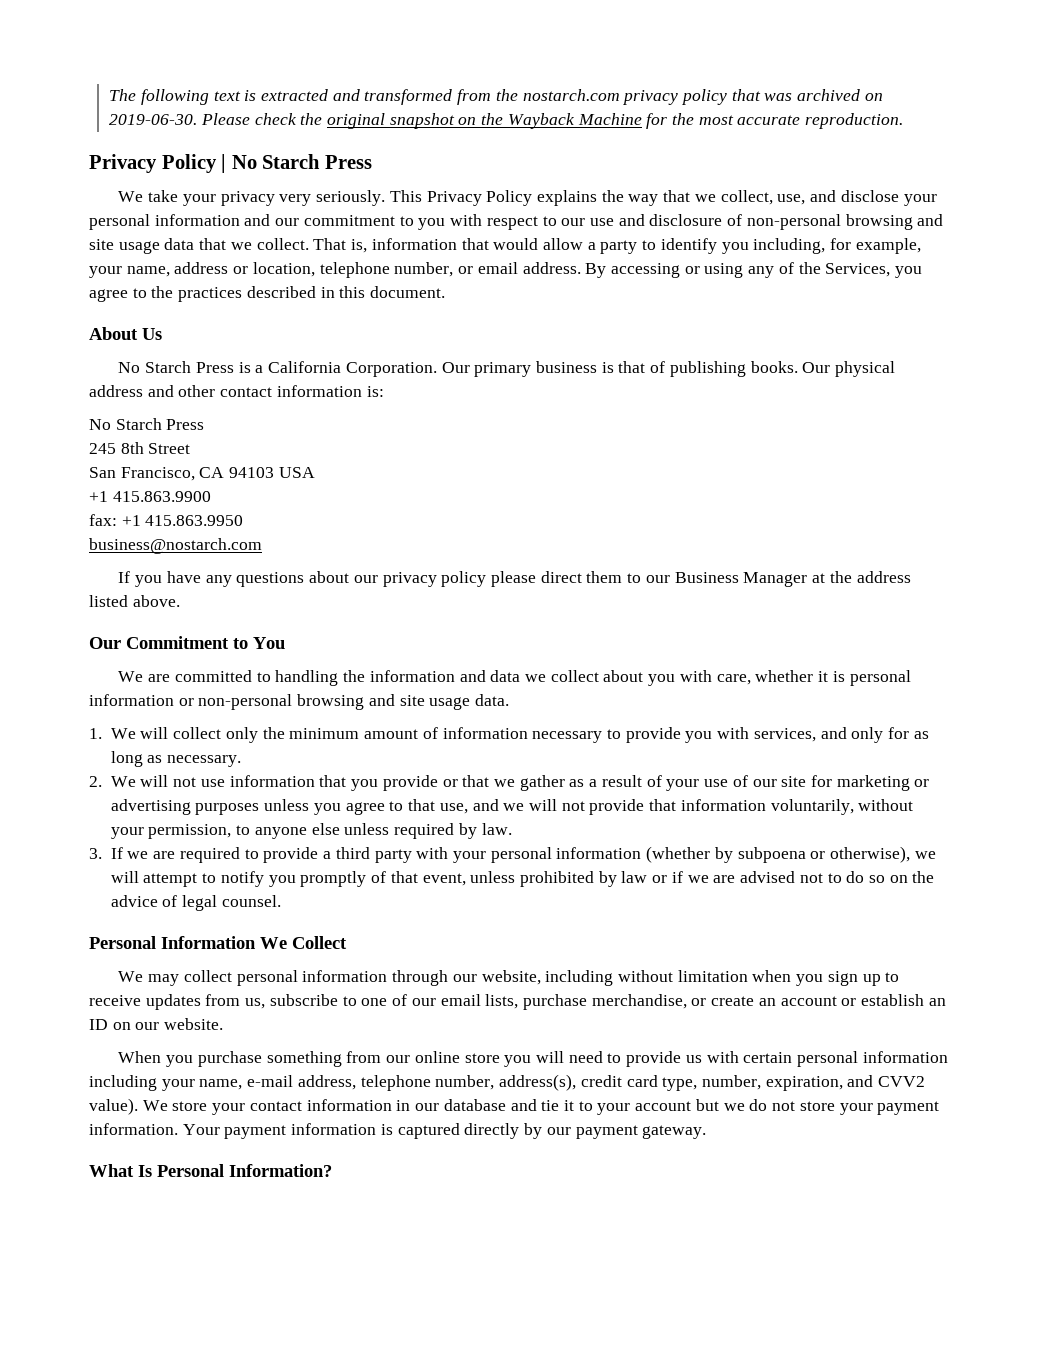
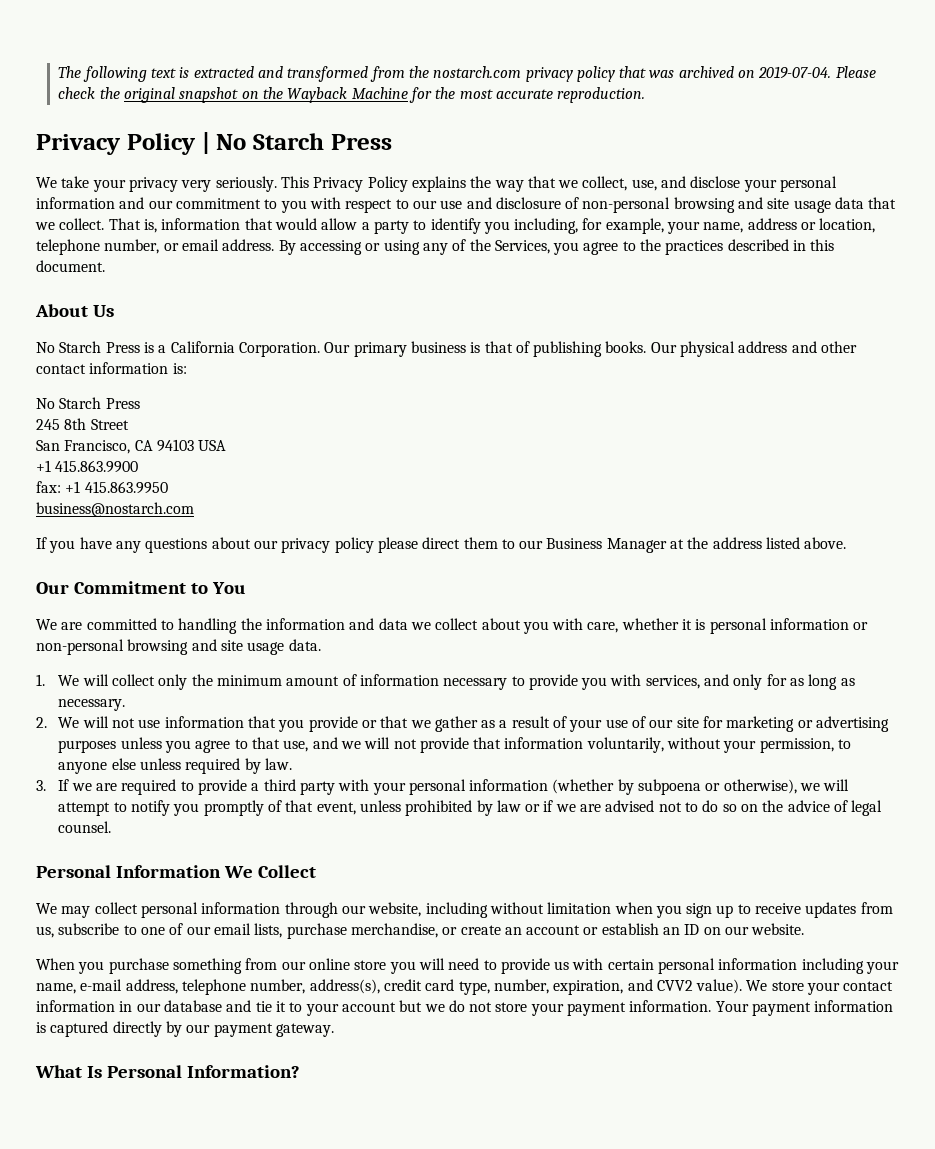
[109,114,198,125] 2019-06-30. -> [758,66,832,79] 2019-07-04.

